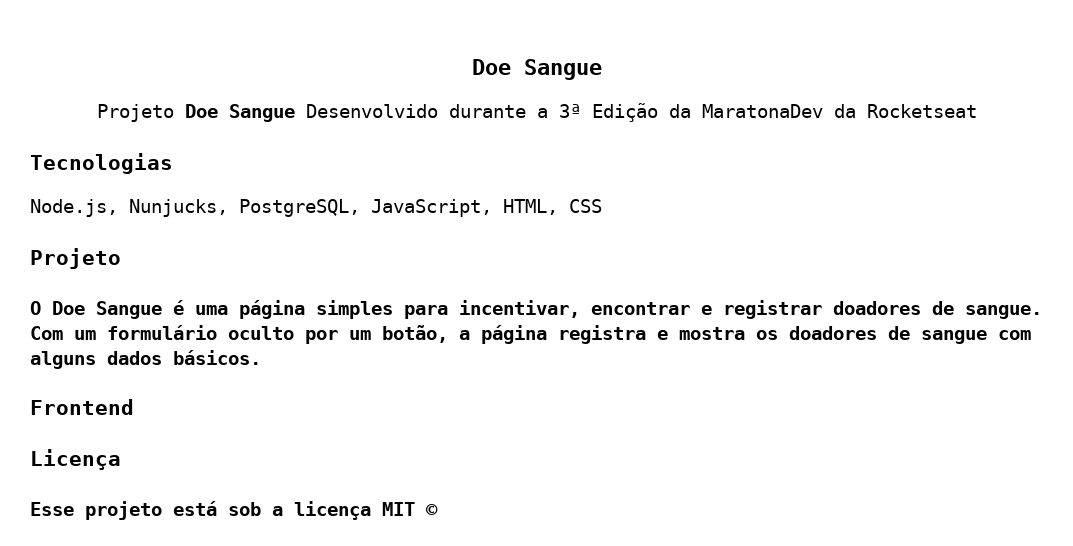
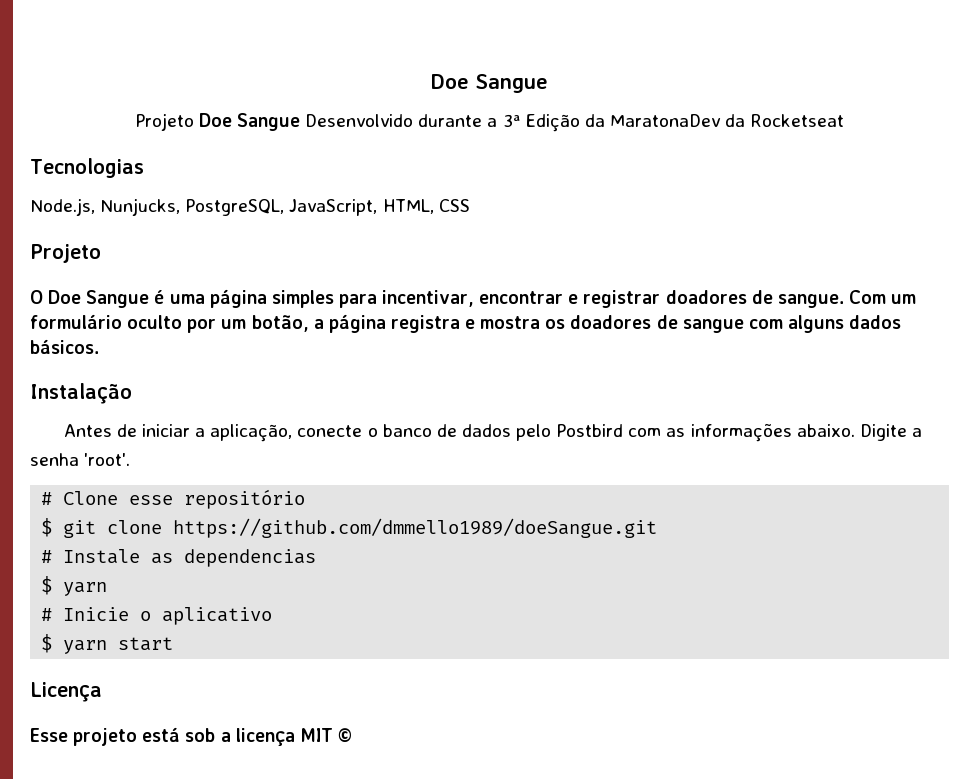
[30,399,134,415] Frontend -> [30,383,132,404] [63,423,922,442] [30,453,131,466] [41,489,306,509] [41,518,658,538] [41,549,317,567] [41,576,108,596] [41,607,273,625] [41,634,174,654] Instalação // Antes de iniciar a aplicação, conecte o banco de dados pelo Postbird com as informações abaixo. Digite a senha 'root'. // # Clone esse repositório // $ git clone https://github.com/dmmello1989/doeSangue.git // # Instale as dependencias // $ yarn // # Inicie o aplicativo // $ yarn start

